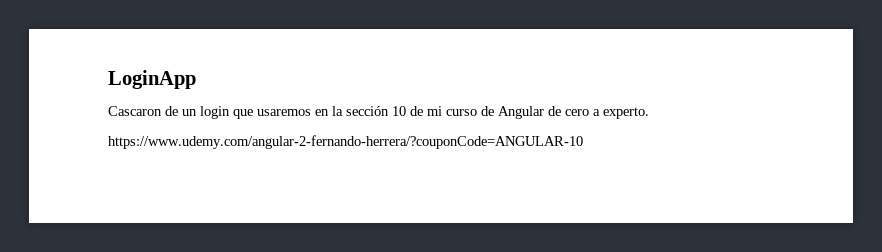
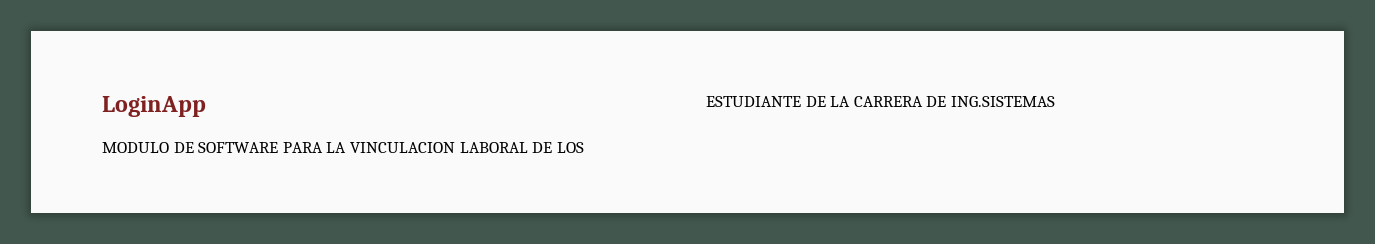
[108,106,649,119] [108,135,583,149] Cascaron de un login que usaremos en la sección 10 de mi curso de Angular de cero a experto. // https://www.udemy.com/angular-2-fernando-herrera/?couponCode=ANGULAR-10 -> [102,142,584,153] [706,96,1055,107] MODULO DE SOFTWARE PARA LA VINCULACION LABORAL DE LOS ESTUDIANTE DE LA CARRERA DE ING.SISTEMAS

